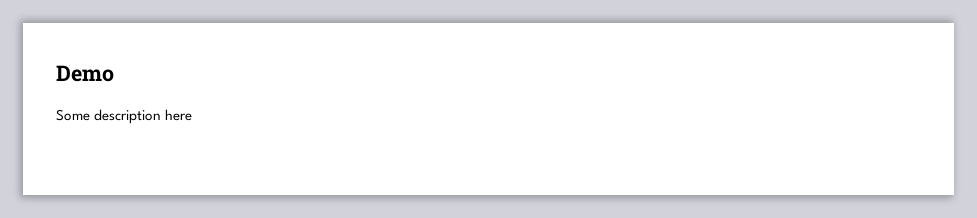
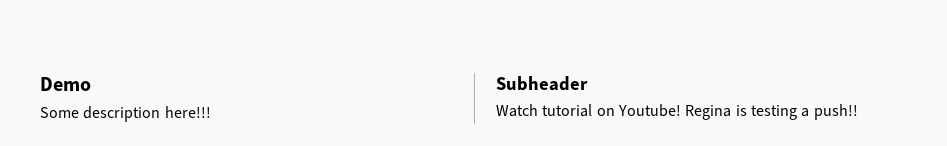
[165,109,193,121] here -> [164,106,211,118] [496,76,588,91] [496,104,858,120] here!!! // Subheader // Watch tutorial on Youtube! Regina is testing a push!!

